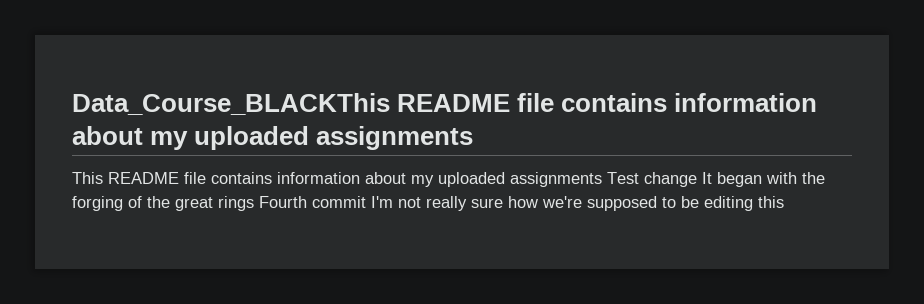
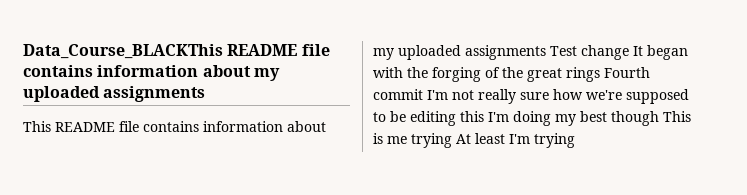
(784, 202) none -> [488,111,691,126] [373,133,575,148] I'm doing my best though This is me trying At least I'm trying

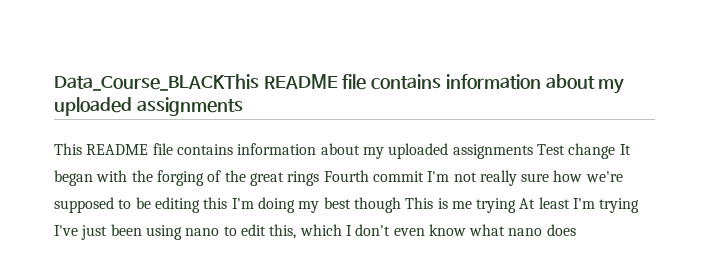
(575, 140) none -> [54,224,576,240] I've just been using nano to edit this, which I don't even know what nano does

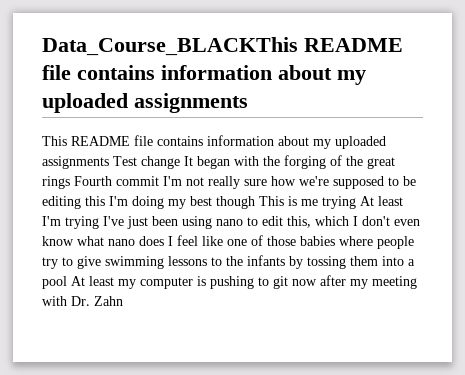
(576, 230) none -> [168,235,414,249] [42,255,415,269] [42,275,417,289] [42,296,123,306] I feel like one of those babies where people try to give swimming lessons to the infants by tossing them into a pool At least my computer is pushing to git now after my meeting with Dr. Zahn

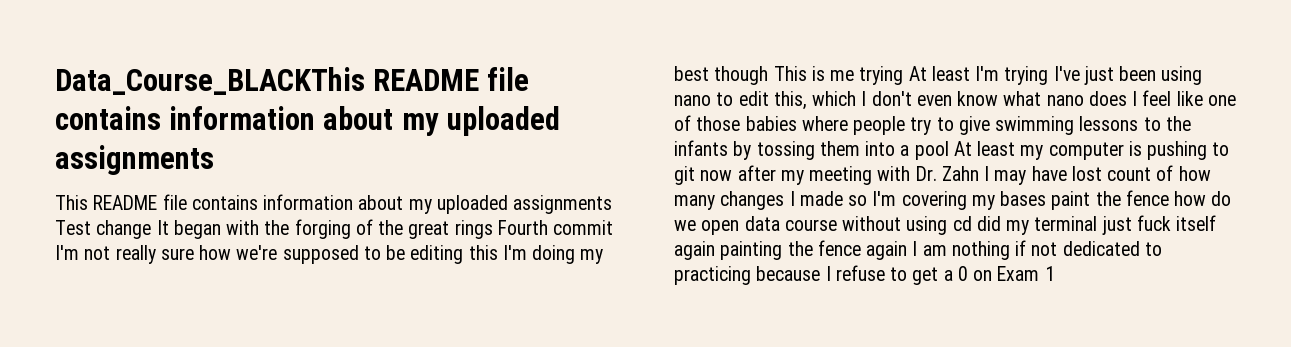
(123, 301) none -> [984,165,1211,185] [674,190,1232,210] [674,215,1217,235] [674,240,1162,260] [674,265,1055,285] I may have lost count of how many changes I made so I'm covering my bases paint the fence how do we open data course without using cd did my terminal just fuck itself again painting the fence again I am nothing if not dedicated to practicing because I refuse to get a 0 on Exam 1

